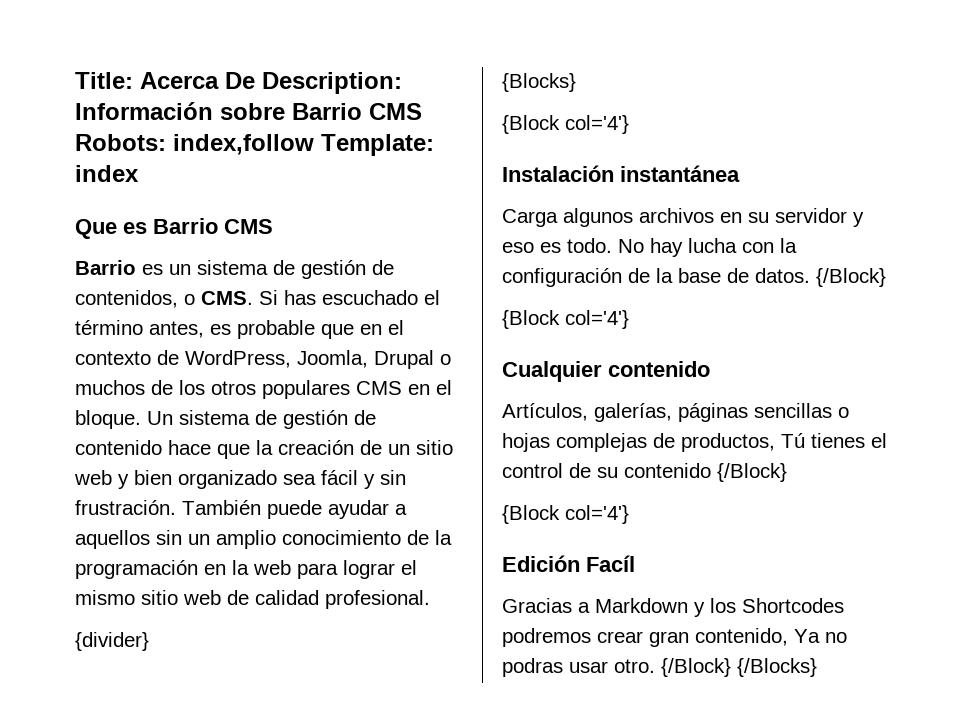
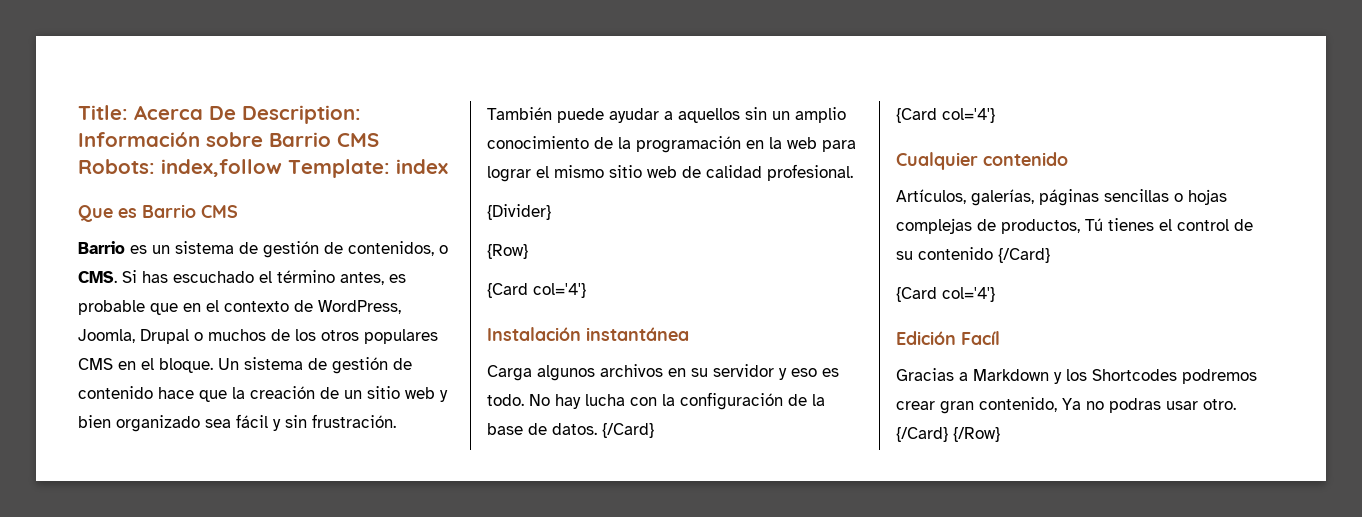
[75,632,149,651] [502,73,576,92] [502,115,560,134] {divider} // {Blocks} // {Block -> [487,204,551,220] [487,244,528,259] [487,283,528,298] {Divider} // {Row} // {Card
[816,268,886,287] [502,310,560,329] {/Block} // {Block -> [602,423,654,438] [896,108,937,123] {/Card} // {Card
[717,463,787,482] [502,505,560,524] {/Block} // {Block -> [998,248,1050,263] [896,287,937,302] {/Card} // {Card
[661,658,817,677] {/Block} {/Blocks} -> [896,427,1000,442] {/Card} {/Row}

